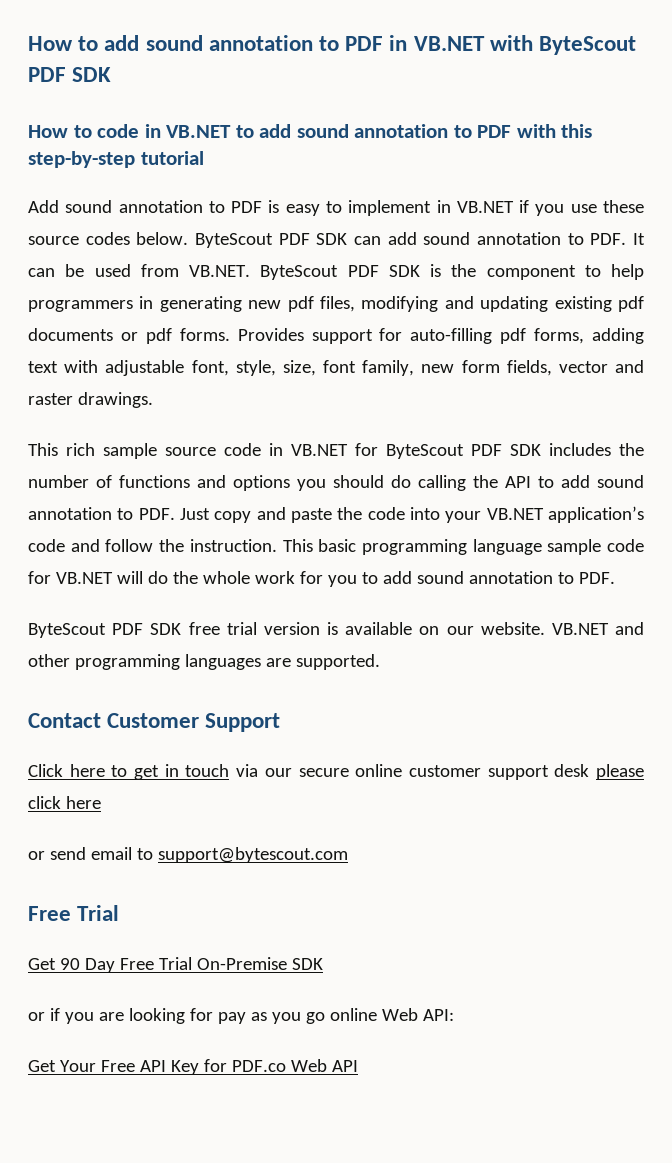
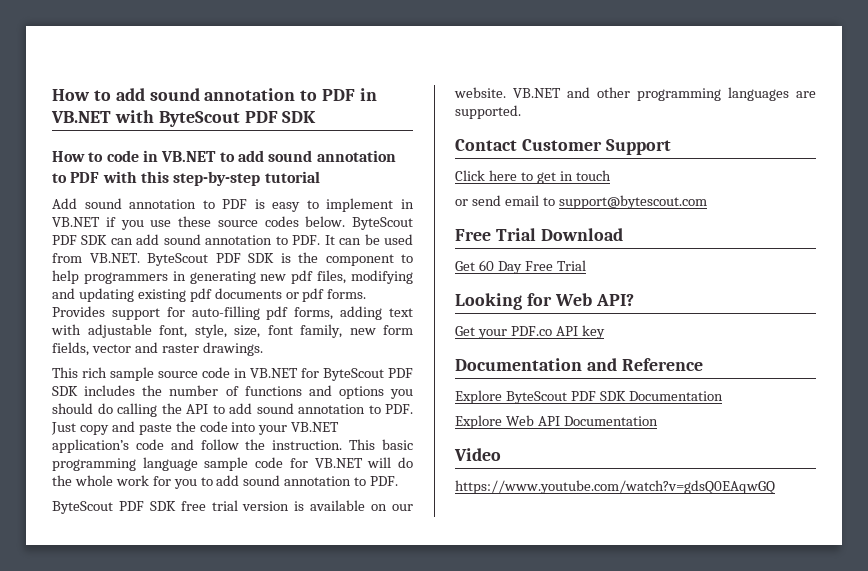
[236,764,645,780] [28,796,101,809] via our secure online customer support desk please click here -> (611, 175) none
[28,958,80,970] // Get 90 -> [540,228,623,241] [455,260,494,271] Download // Get 60
[196,957,323,970] [28,1008,454,1024] [28,1059,358,1075] On-Premise SDK // or if you are looking for pay as you go online Web API: // Get Your Free API Key for PDF.co Web API -> [455,293,634,310] [455,325,605,339] [455,358,703,371] [455,390,723,404] [455,415,658,429] [454,448,501,461] [455,480,775,494] // Looking for Web API? // Get your PDF.co API key // Documentation and Reference // Explore ByteScout PDF SDK Documentation // Explore Web API Documentation // Video // https://www.youtube.com/watch?v=gdsQ0EAqwGQ

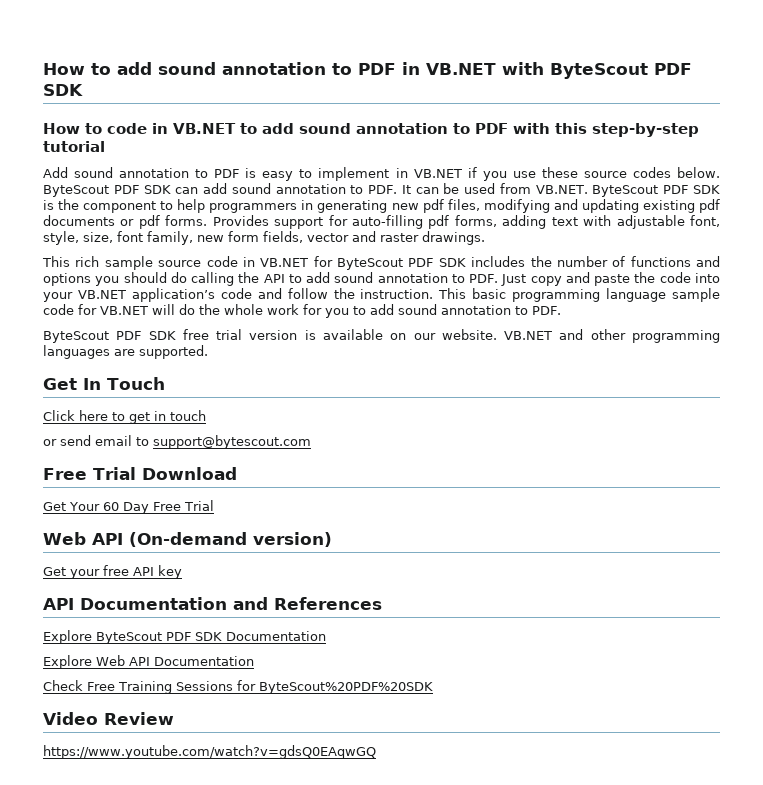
[455,139,671,155] Contact Customer Support -> [43,377,165,390] Get In Touch
(475, 266) none -> [69,502,100,511] Your
[455,293,634,310] Looking for Web API? -> [43,532,332,547] Web API (On-demand version)
[510,326,552,336] PDF.co -> [103,565,129,576] free
(605, 332) none -> [43,598,74,610] API
[621,358,703,371] Reference -> [274,597,382,610] References
(658, 421) none -> [43,680,433,694] // Check Free Training Sessions for ByteScout%20PDF%20SDK
(501, 454) none -> [104,712,174,725] Review

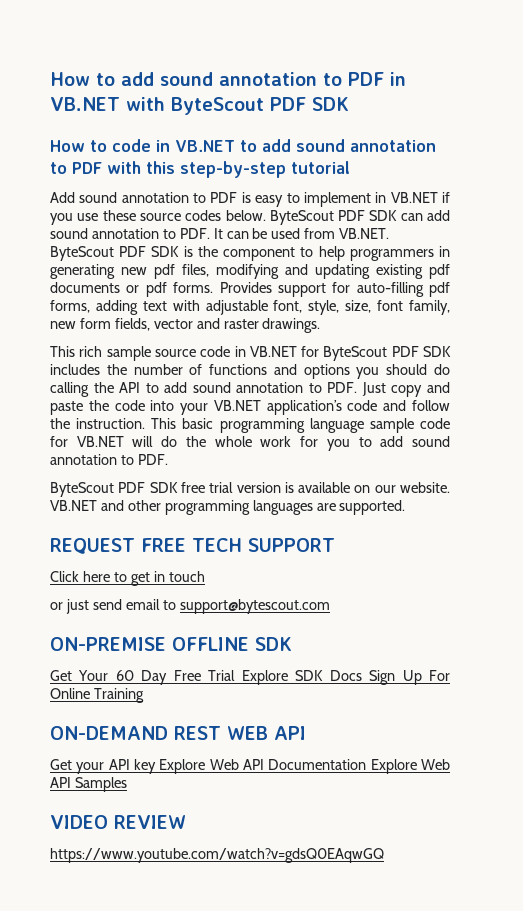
[43,377,165,390] Get In Touch -> [50,538,335,554] REQUEST FREE TECH SUPPORT
(57, 442) none -> [65,599,89,614] just
[43,467,237,480] Free Trial Download -> [50,637,292,651] ON-PREMISE OFFLINE SDK
[43,532,332,547] // Web API (On-demand version) -> [241,670,451,685] [50,688,144,703] [50,726,306,740] Explore SDK Docs Sign Up For Online Training // ON-DEMAND REST WEB API
[103,565,129,576] free -> (105, 768) none
[43,597,382,610] [43,630,326,644] [43,655,254,669] [43,680,433,694] [43,712,174,725] // API Documentation and References // Explore ByteScout PDF SDK Documentation // Explore Web API Documentation // Check Free Training Sessions for ByteScout%20PDF%20SDK // Video Review -> [159,759,450,774] [50,777,127,792] [50,815,186,829] Explore Web API Documentation Explore Web API Samples // VIDEO REVIEW

